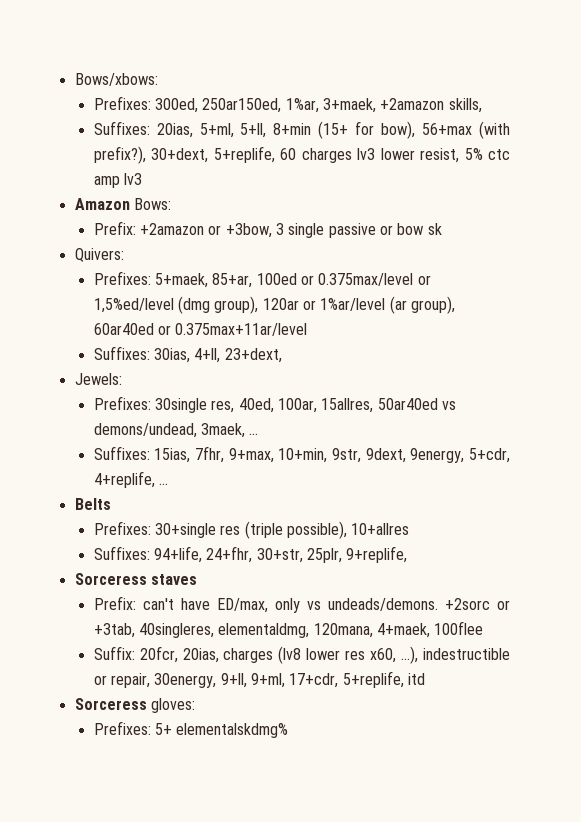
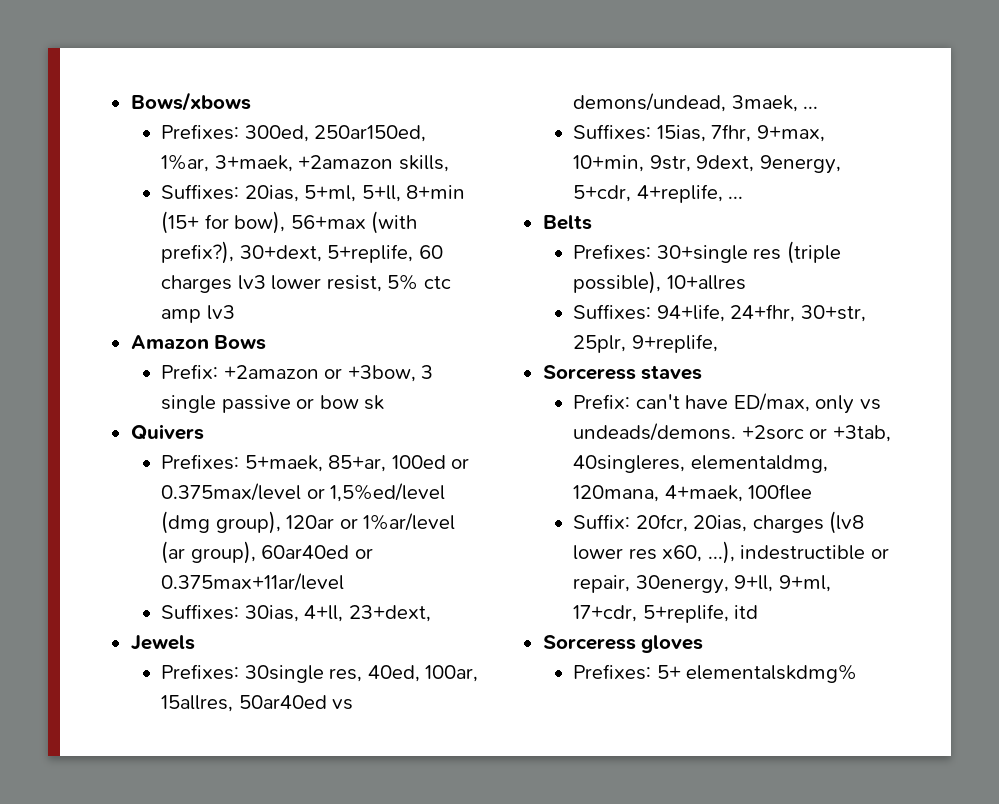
[74,73,158,86] Bows/xbows: -> [130,92,251,111] Bows/xbows
[133,198,171,210] Bows: -> [214,335,267,350] Bows
[74,248,124,262] Quivers: -> [130,424,204,440] Quivers
[74,373,122,385] Jewels: -> [130,635,195,651] Jewels
[150,698,195,713] gloves: -> [641,635,704,653] gloves

